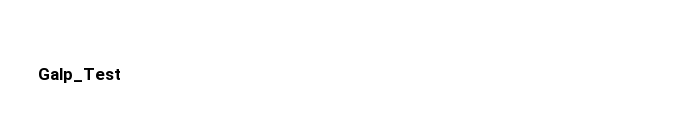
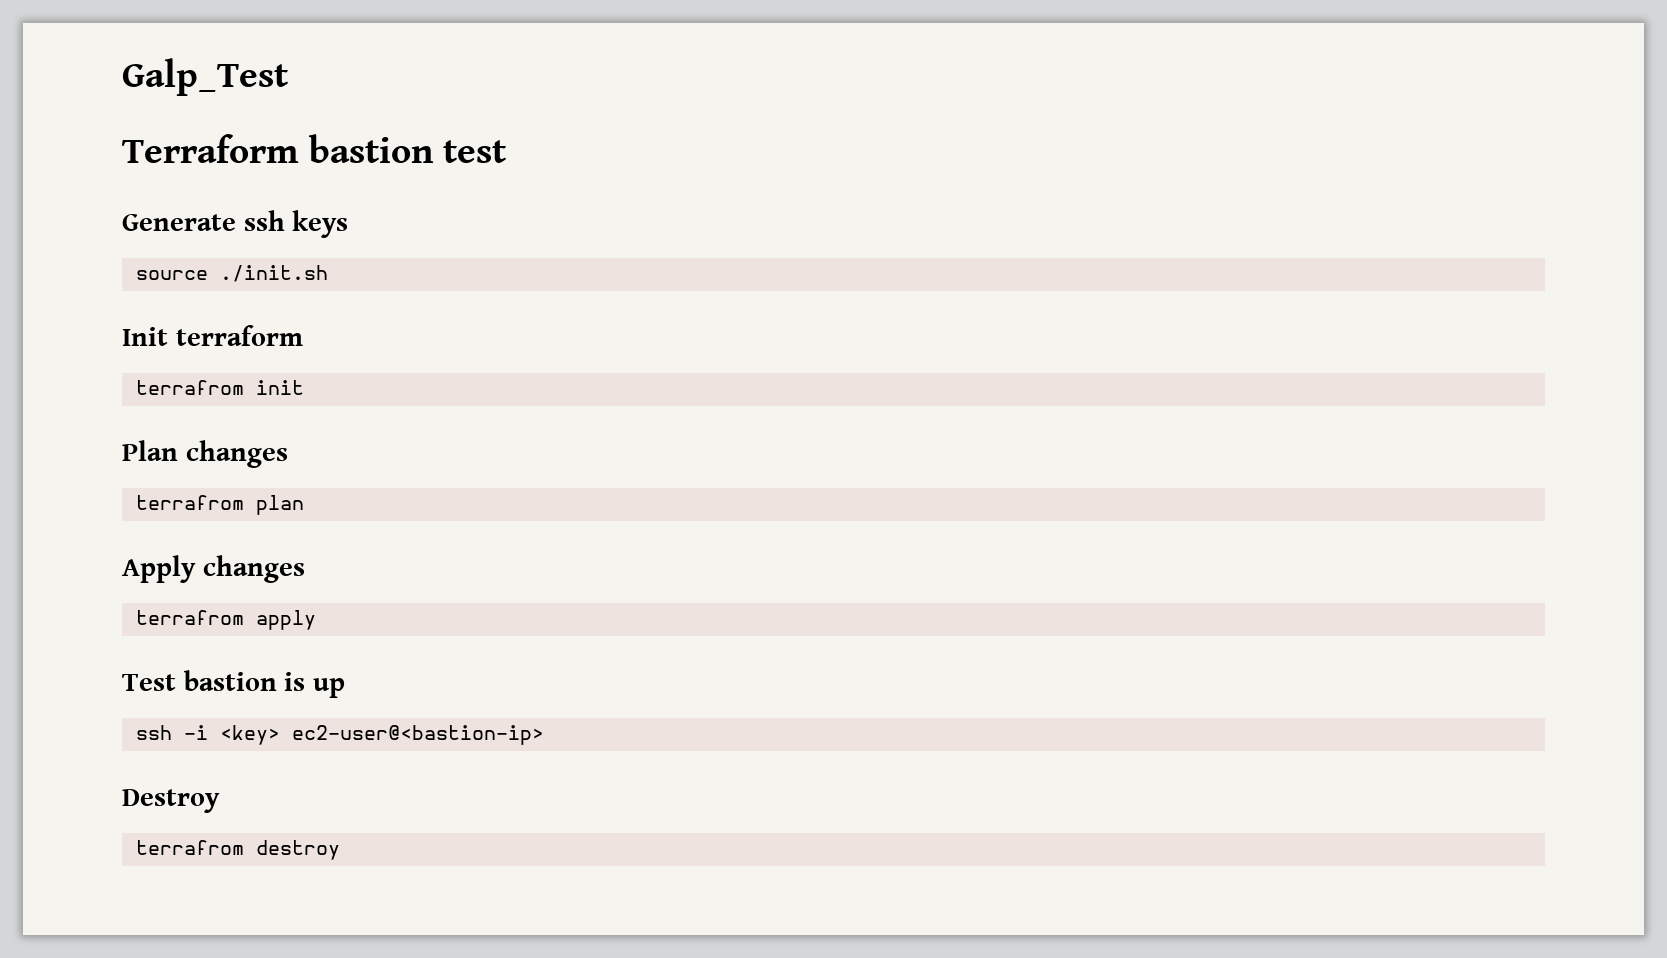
(121, 75) none -> [122,134,508,163] [122,210,349,238] [136,265,329,282] [122,325,303,346] [136,380,305,395] [122,440,288,468] [136,495,305,515] [122,555,305,583] [136,610,317,630] [122,670,345,698] [136,725,545,745] [122,789,220,813] [136,840,341,860] // Terraform bastion test // Generate ssh keys // source ./init.sh // Init terraform // terrafrom init // Plan changes // terrafrom plan // Apply changes // terrafrom apply // Test bastion is up // ssh -i <key> ec2-user@<bastion-ip> // Destroy // terrafrom destroy

